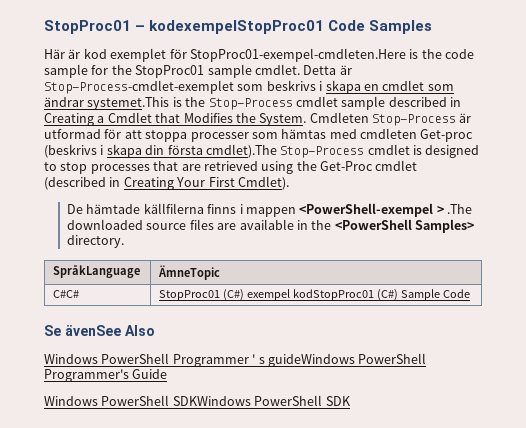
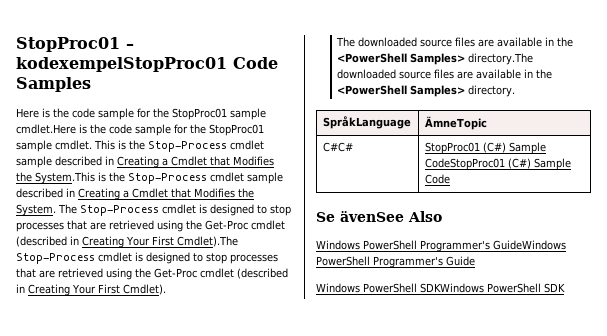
[44,48,406,62] Här är kod exemplet för StopProc01-exempel-cmdleten.Here -> [16,108,266,120] [16,124,76,134] Here is the code sample for the StopProc01 sample cmdlet.Here
[303,65,352,75] [44,80,454,94] [44,97,170,110] Detta är Stop-Process-cmdlet-exemplet som beskrivs i skapa en cmdlet som ändrar systemet.This -> [94,140,264,152] [16,156,274,168] [16,172,95,184] This is the Stop-Process cmdlet sample described in Creating a Cmdlet that Modifies the System.This
[309,112,472,126] [44,128,474,142] [44,144,277,158] Cmdleten Stop-Process är utformad för att stoppa processer som hämtas med cmdleten Get-proc (beskrivs i skapa din första cmdlet).The -> [58,204,291,216] [16,220,285,232] [16,236,238,248] The Stop-Process cmdlet is designed to stop processes that are retrieved using the Get-Proc cmdlet (described in Creating Your First Cmdlet).The
[67,203,473,217] De hämtade källfilerna finns i mappen <PowerShell-exempel > .The -> [336,37,574,47] [337,53,534,65] The downloaded source files are available in the <PowerShell Samples> directory.The
[247,289,375,301] exempel kodStopProc01 -> [508,142,546,154] [424,158,505,170] Sample CodeStopProc01
[172,354,355,367] Programmer ' s guideWindows -> [420,240,566,252] Programmer's GuideWindows

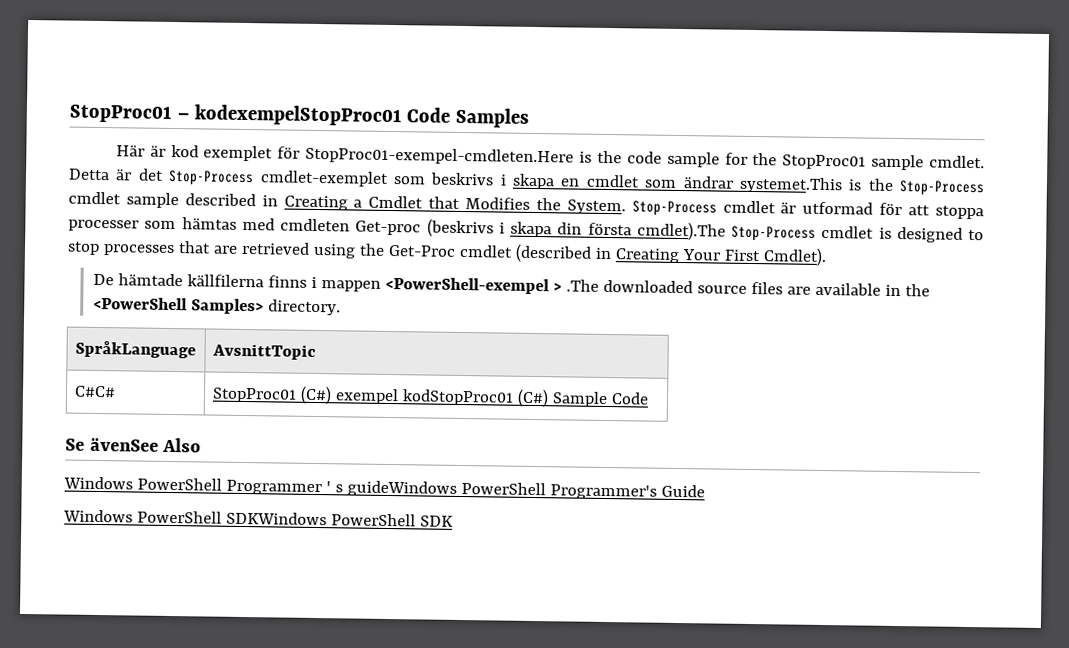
[16,108,266,120] [16,124,76,134] Here is the code sample for the StopProc01 sample cmdlet.Here -> [115,144,575,166] Här är kod exemplet för StopProc01-exempel-cmdleten.Here
[94,140,264,152] [16,156,274,168] [16,172,95,184] This is the Stop-Process cmdlet sample described in Creating a Cmdlet that Modifies the System.This -> [68,168,843,194] Detta är det Stop-Process cmdlet-exemplet som beskrivs i skapa en cmdlet som ändrar systemet.This
[58,204,291,216] [16,220,285,232] [16,236,238,248] The Stop-Process cmdlet is designed to stop processes that are retrieved using the Get-Proc cmdlet (described in Creating Your First Cmdlet).The -> [631,200,984,220] [68,217,726,241] Stop-Process cmdlet är utformad för att stoppa processer som hämtas med cmdleten Get-proc (beskrivs i skapa din första cmdlet).The
[336,37,574,47] [337,53,534,65] The downloaded source files are available in the <PowerShell Samples> directory.The -> [93,273,600,295] De hämtade källfilerna finns i mappen <PowerShell-exempel > .The
[424,116,487,130] ÄmneTopic -> [211,343,316,360] AvsnittTopic
[508,142,546,154] [424,158,505,170] Sample CodeStopProc01 -> [334,388,514,406] exempel kodStopProc01
[420,240,566,252] Programmer's GuideWindows -> [225,479,457,497] Programmer ' s guideWindows

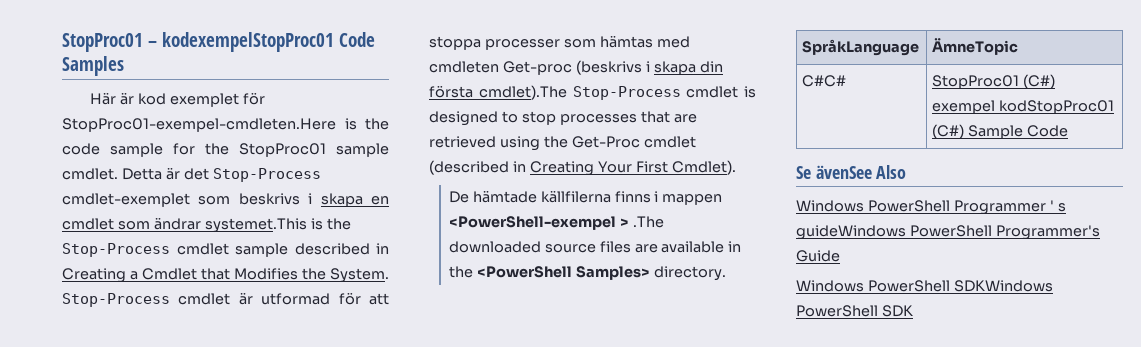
[211,343,316,360] AvsnittTopic -> [932,38,1019,55] ÄmneTopic

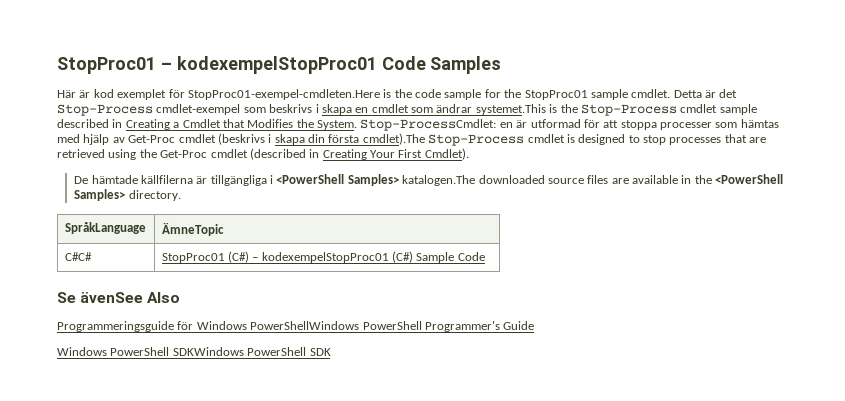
[62,193,190,207] cmdlet-exemplet -> [156,104,241,115] cmdlet-exempel
[62,293,231,307] Stop-Process cmdlet -> [360,119,513,131] Stop-ProcessCmdlet: en
[429,61,572,75] cmdleten Get-proc -> [83,134,216,145] hjälp av Get-Proc cmdlet
[614,191,723,205] [448,216,664,230] finns i mappen <PowerShell-exempel > .The -> [196,174,476,186] är tillgängliga i <PowerShell Samples> katalogen.The
[932,100,1115,114] exempel kodStopProc01 -> [252,252,389,263] – kodexempelStopProc01
[796,200,1066,215] [796,225,906,240] Windows PowerShell Programmer ' s guideWindows -> [57,321,360,332] Programmeringsguide för Windows PowerShellWindows

